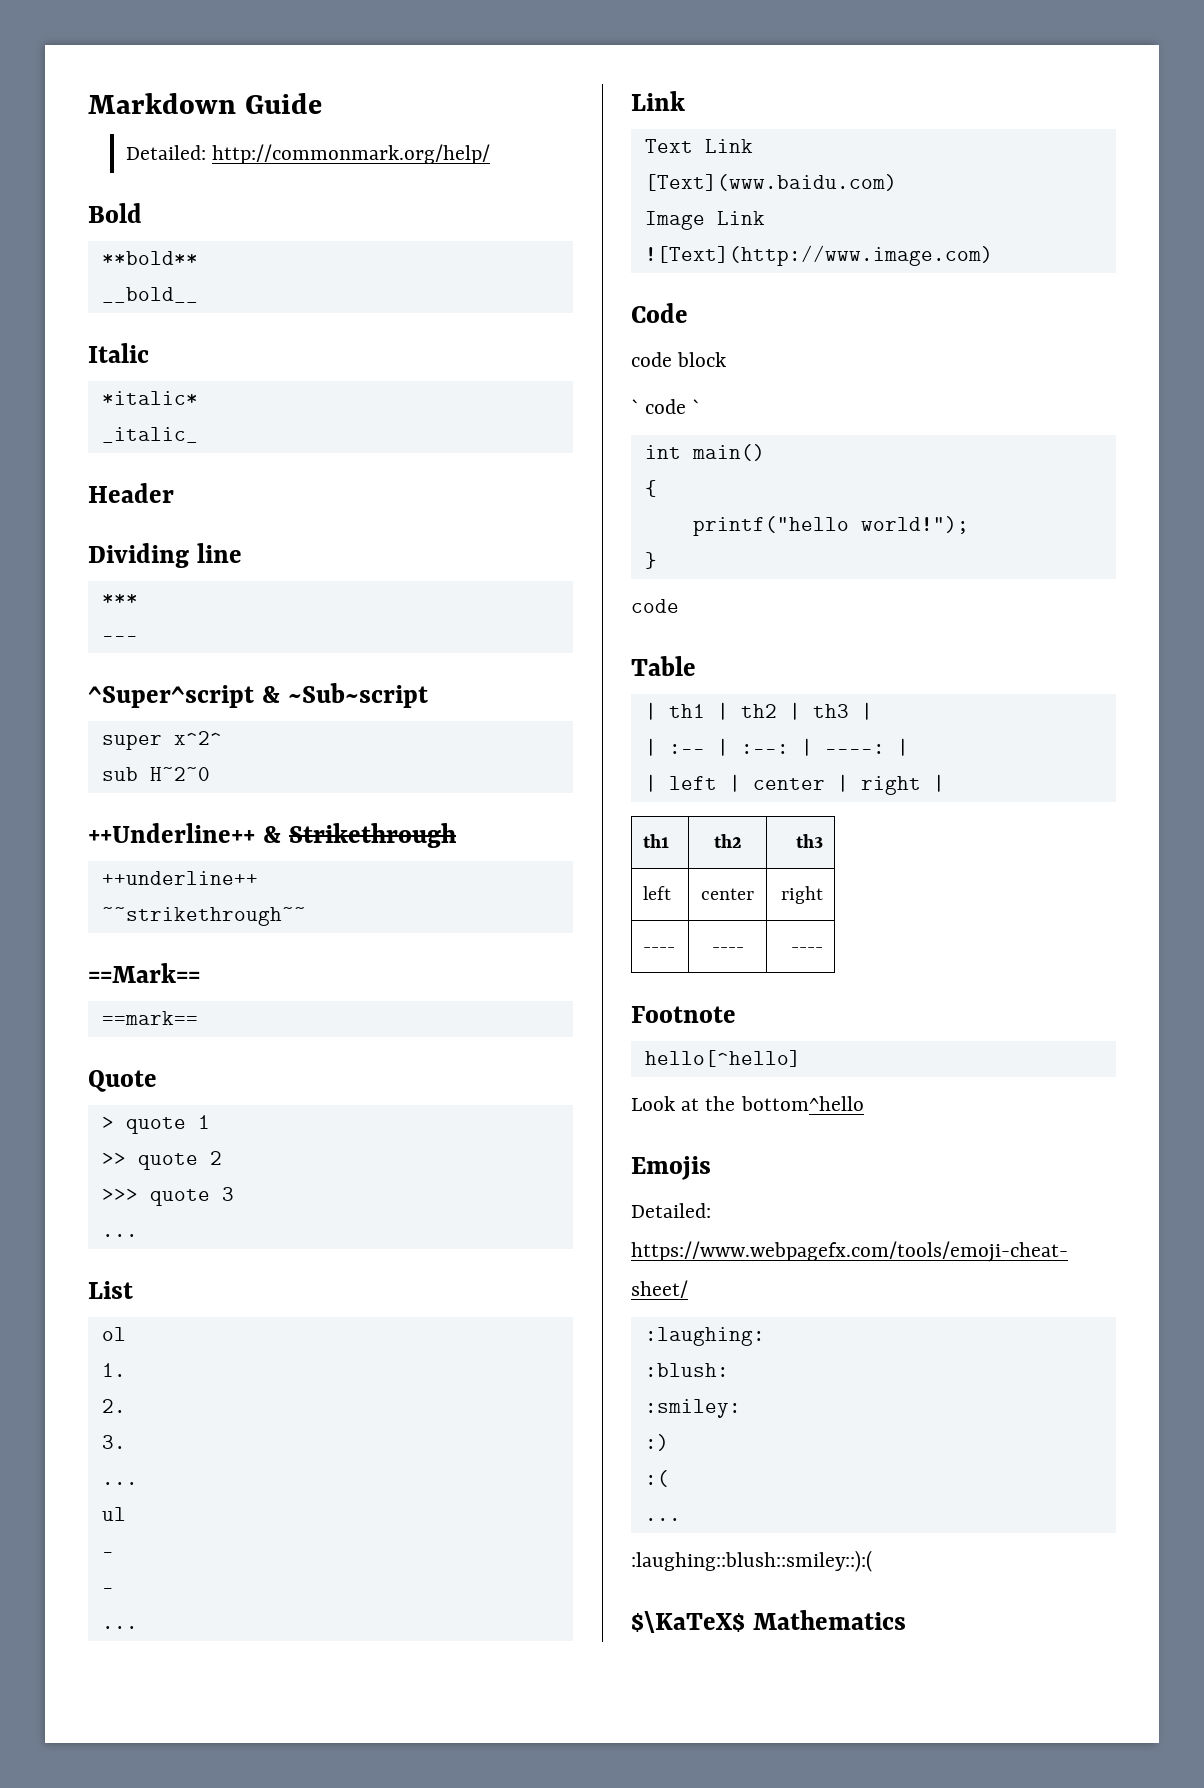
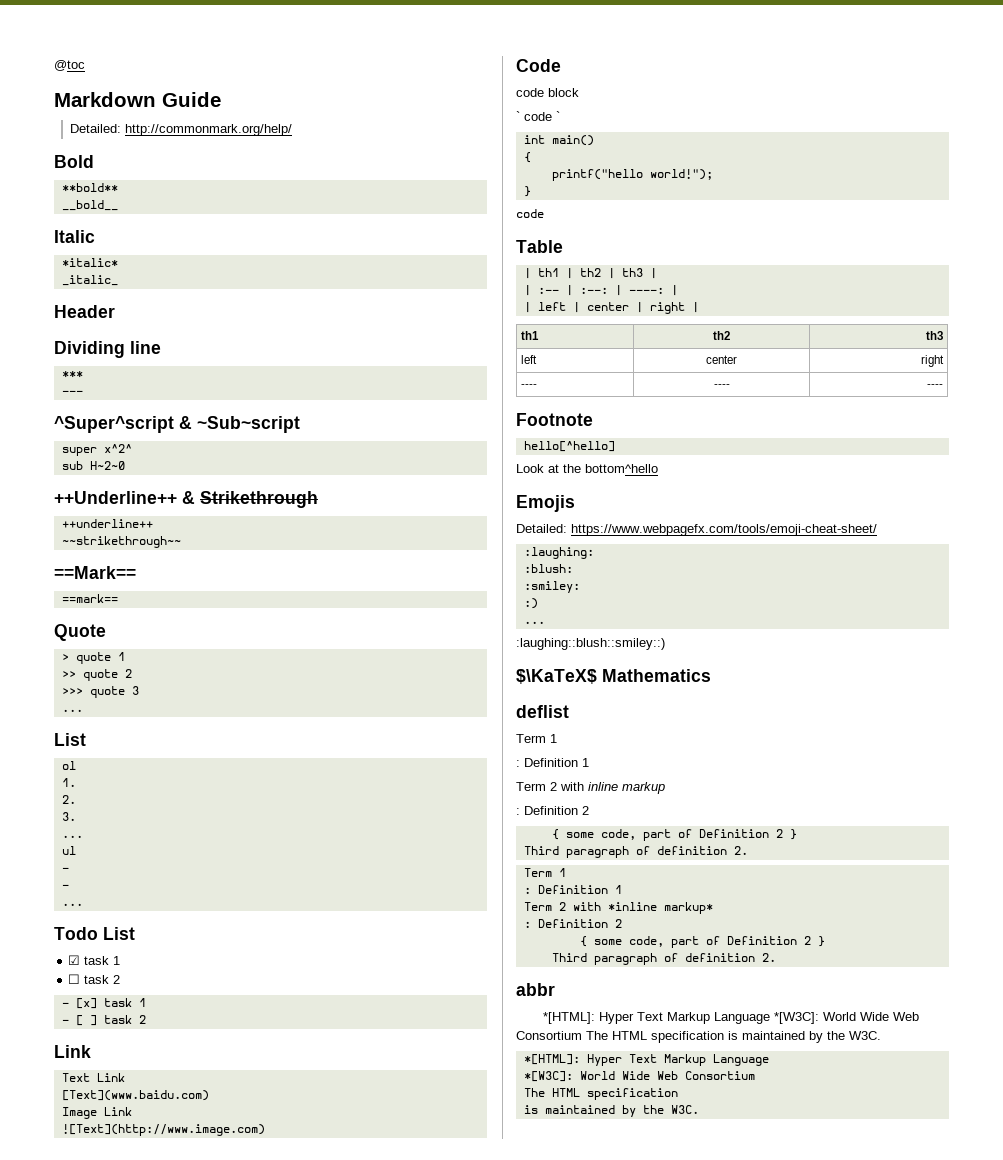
(88, 103) none -> [54,60,85,71] @toc //
(138, 1627) none -> [54,927,135,940] [68,955,121,965] [68,974,121,984] [61,998,146,1009] [61,1015,146,1026] // Todo List // ☑ task 1 // ☐ task 2 // - [x] task 1 // - [ ] task 2
[644,1470,669,1487] [644,1518,681,1521] [631,1550,872,1572] // :( // ... // :laughing::blush::smiley::):( -> [523,621,545,624] [516,638,665,650] // ... // :laughing::blush::smiley::)
(906, 1620) none -> [516,705,569,718] [516,734,557,743] [516,758,589,767] [516,782,665,794] [516,806,589,815] [551,829,797,841] [523,846,748,858] [523,868,566,877] [523,885,622,894] [523,902,713,914] [523,919,622,928] [579,936,825,948] [551,953,776,965] [516,983,555,996] [542,1012,919,1024] [516,1031,881,1043] [523,1054,769,1066] [523,1071,755,1082] [523,1088,678,1100] [523,1105,699,1117] // deflist // Term 1 // : Definition 1 // Term 2 with inline markup // : Definition 2 // { some code, part of Definition 2 } // Third paragraph of definition 2. // Term 1 // : Definition 1 // Term 2 with *inline markup* // : Definition 2 // { some code, part of Definition 2 } // Third paragraph of definition 2. // abbr // *[HTML]: Hyper Text Markup Language *[W3C]: World Wide Web Consortium The HTML specification is maintained by the W3C. // *[HTML]: Hyper Text Markup Language // *[W3C]: World Wide Web Consortium // The HTML specification // is maintained by the W3C.

